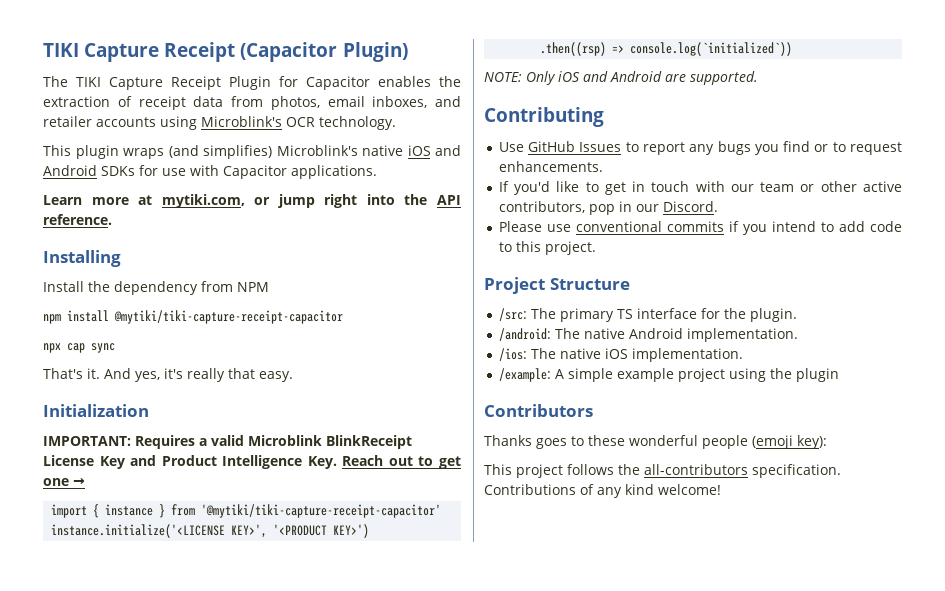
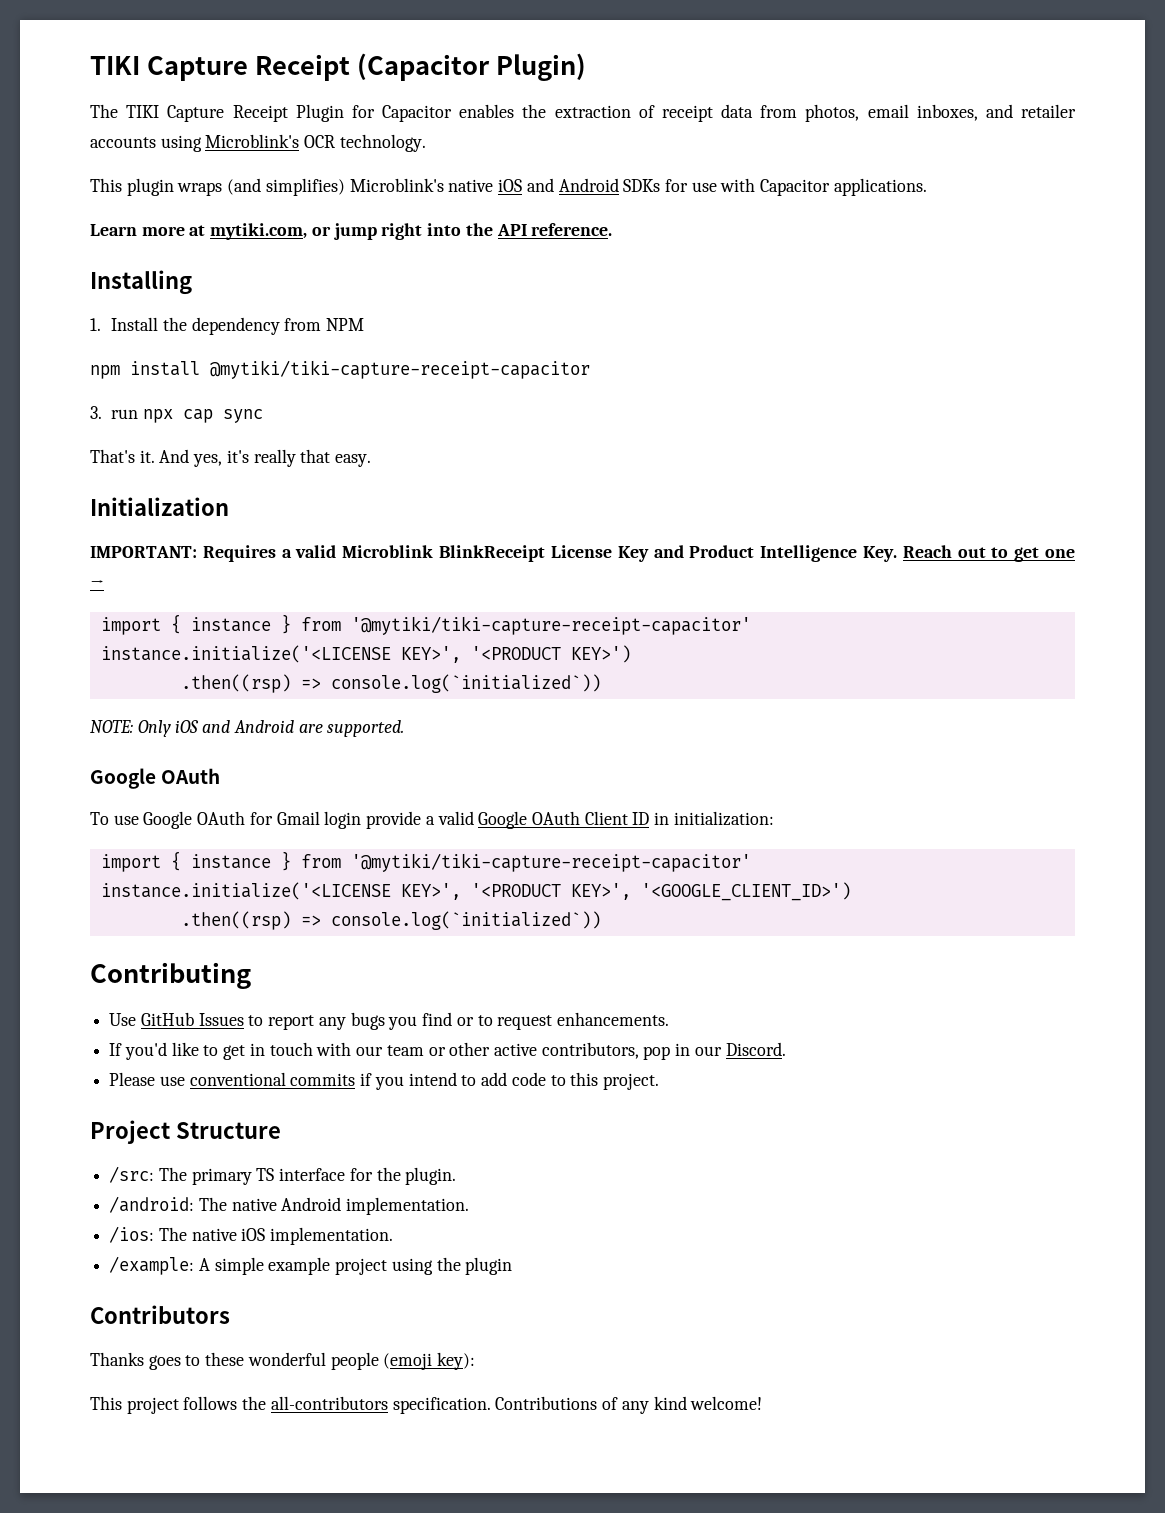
(121, 258) none -> [90,318,101,331] 1.
(343, 317) none -> [90,406,139,419] 3. run
(758, 78) none -> [90,768,221,789] [90,811,774,829] [100,851,751,872] [100,882,851,901] [180,911,601,930] // Google OAuth // To use Google OAuth for Gmail login provide a valid Google OAuth Client ID in initialization: // import { instance } from '@mytiki/tiki-capture-receipt-capacitor' // instance.initialize('<LICENSE KEY>', '<PRODUCT KEY>', '<GOOGLE_CLIENT_ID>') // .then((rsp) => console.log(`initialized`))

